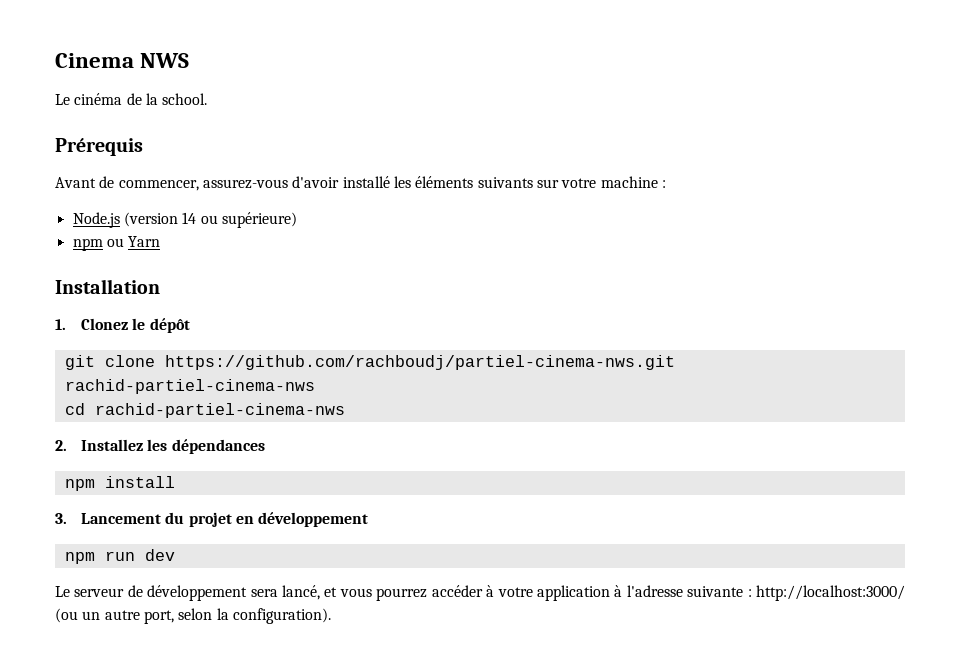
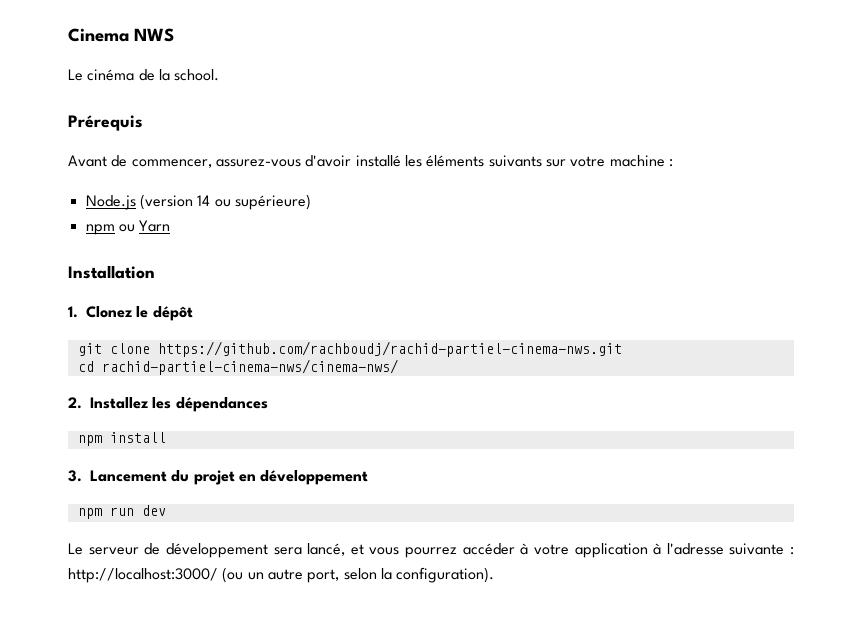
[164,355,675,370] [64,379,315,394] https://github.com/rachboudj/partiel-cinema-nws.git rachid-partiel-cinema-nws -> [157,341,622,357] https://github.com/rachboudj/rachid-partiel-cinema-nws.git
[94,403,345,418] rachid-partiel-cinema-nws -> [101,359,398,375] rachid-partiel-cinema-nws/cinema-nws/

